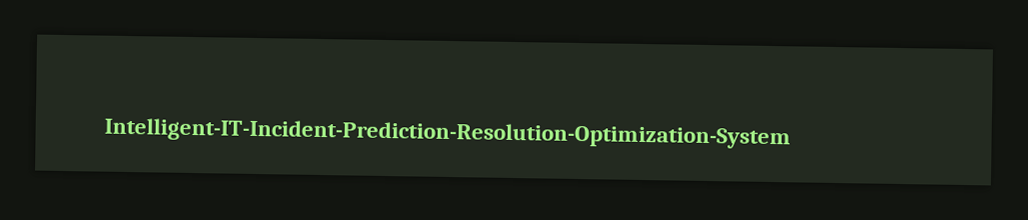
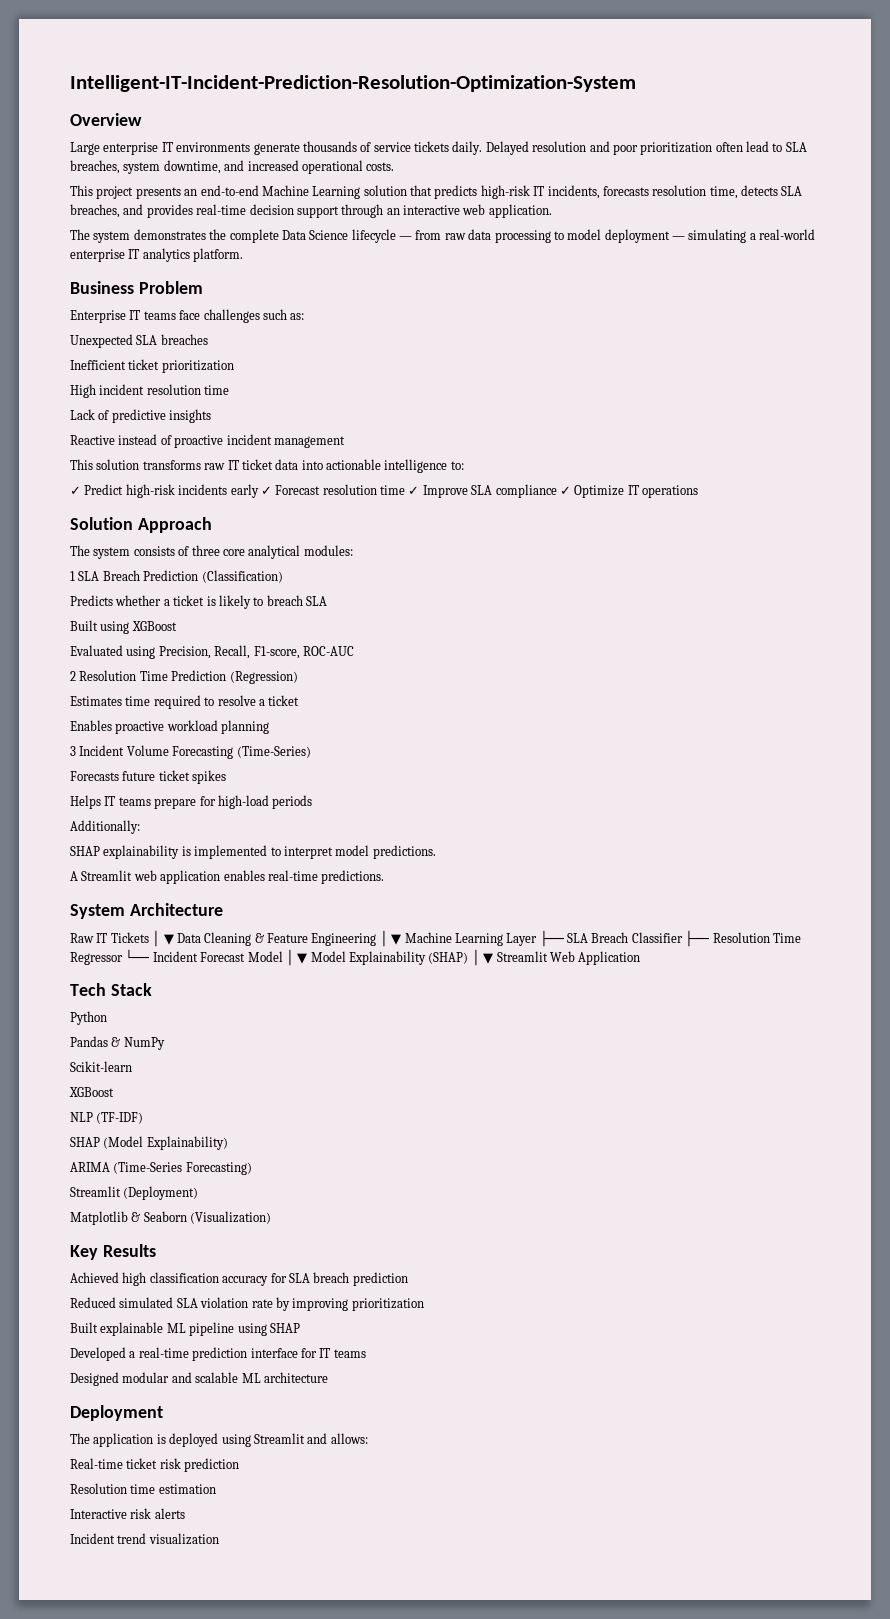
(791, 133) none -> [70,113,142,126] [70,141,807,155] [70,160,395,174] [70,185,803,199] [70,204,552,218] [70,229,816,243] [70,248,244,262] [70,281,203,294] [70,309,305,323] [70,334,208,348] [70,359,234,373] [70,384,230,398] [70,409,212,423] [70,434,345,448] [70,459,464,473] [70,484,698,498] [70,517,212,533] [70,545,353,559] [70,570,283,583] [70,595,327,609] [70,620,177,634] [70,645,354,659] [70,670,298,684] [70,695,300,709] [70,720,270,734] [70,745,311,759] [70,770,227,784] [70,795,313,809] [70,820,140,834] [70,845,436,859] [70,870,385,884] [70,903,223,919] [70,930,801,947] [70,949,641,966] [70,983,152,996] [70,1011,107,1025] [70,1036,165,1050] [70,1061,132,1072] [69,1087,114,1097] [70,1112,144,1124] [70,1136,228,1150] [70,1162,252,1175] [70,1186,199,1200] [70,1211,272,1225] [70,1244,156,1260] [70,1272,408,1286] [70,1297,424,1311] [70,1322,300,1336] [70,1347,366,1361] [70,1372,328,1386] [70,1405,163,1421] [70,1433,368,1447] [70,1458,240,1472] [70,1483,216,1494] [70,1508,185,1519] [70,1533,219,1545] // Overview // Large enterprise IT environments generate thousands of service tickets daily. Delayed resolution and poor prioritization often lead to SLA breaches, system downtime, and increased operational costs. // This project presents an end-to-end Machine Learning solution that predicts high-risk IT incidents, forecasts resolution time, detects SLA breaches, and provides real-time decision support through an interactive web application. // The system demonstrates the complete Data Science lifecycle — from raw data processing to model deployment — simulating a real-world enterprise IT analytics platform. // Business Problem // Enterprise IT teams face challenges such as: // Unexpected SLA breaches // Inefficient ticket prioritization // High incident resolution time // Lack of predictive insights // Reactive instead of proactive incident management // This solution transforms raw IT ticket data into actionable intelligence to: // ✓ Predict high-risk incidents early ✓ Forecast resolution time ✓ Improve SLA compliance ✓ Optimize IT operations // Solution Approach // The system consists of three core analytical modules: // 1 SLA Breach Prediction (Classification) // Predicts whether a ticket is likely to breach SLA // Built using XGBoost // Evaluated using Precision, Recall, F1-score, ROC-AUC // 2 Resolution Time Prediction (Regression) // Estimates time required to resolve a ticket // Enables proactive workload planning // 3 Incident Volume Forecasting (Time-Series) // Forecasts future ticket spikes // Helps IT teams prepare for high-load periods // Additionally: // SHAP explainability is implemented to interpret model predictions. // A Streamlit web application enables real-time predictions. // System Architecture // Raw IT Tickets │ ▼ Data Cleaning & Feature Engineering │ ▼ Machine Learning Layer ├── SLA Breach Classifier ├── Resolution Time Regressor └── Incident Forecast Model │ ▼ Model Explainability (SHAP) │ ▼ Streamlit Web Application // Tech Stack // Python // Pandas & NumPy // Scikit-learn // XGBoost // NLP (TF-IDF) // SHAP (Model Explainability) // ARIMA (Time-Series Forecasting) // Streamlit (Deployment) // Matplotlib & Seaborn (Visualization) // Key Results // Achieved high classification accuracy for SLA breach prediction // Reduced simulated SLA violation rate by improving prioritization // Built explainable ML pipeline using SHAP // Developed a real-time prediction interface for IT teams // Designed modular and scalable ML architecture // Deployment // The application is deployed using Streamlit and allows: // Real-time ticket risk prediction // Resolution time estimation // Interactive risk alerts // Incident trend visualization

